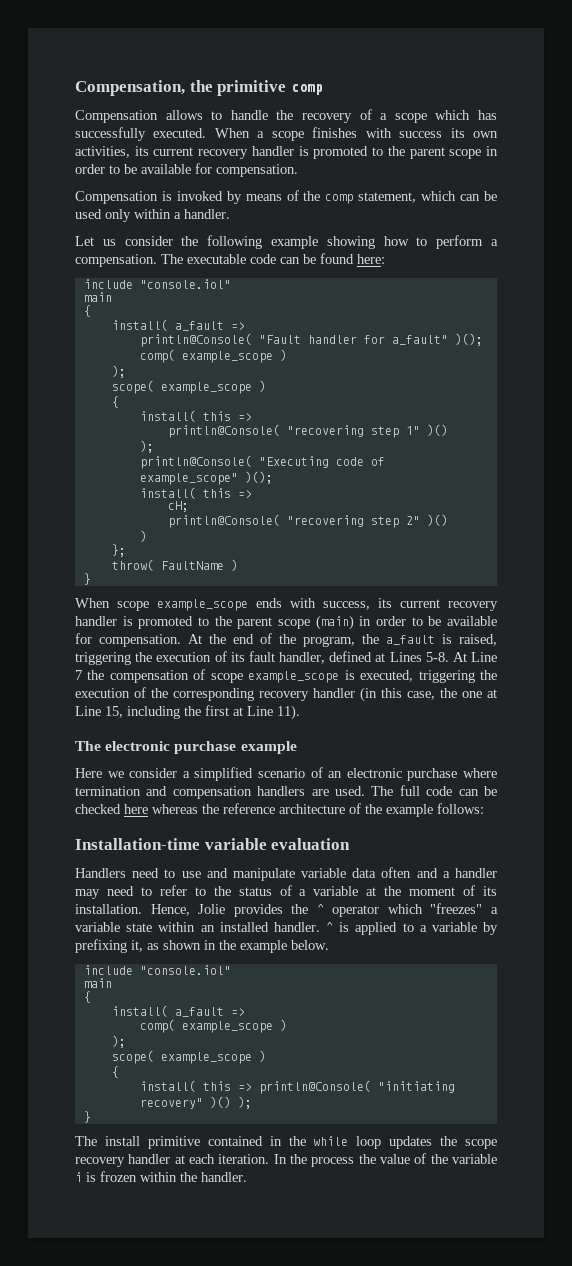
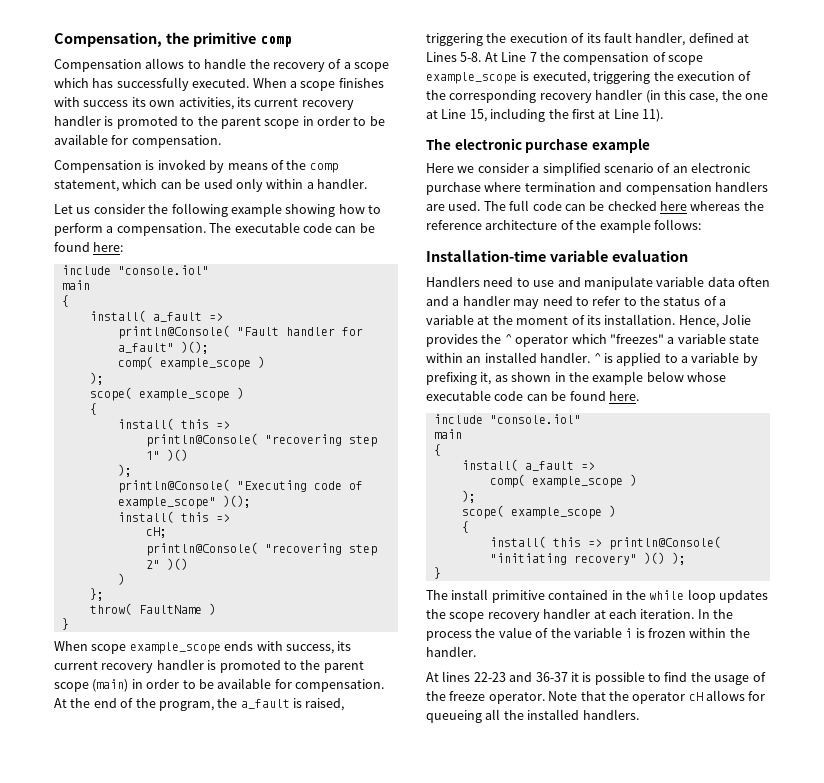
[291,940,329,950] below. -> [646,371,726,382] [426,390,639,401] below whose executable code can be found here.
(247, 1177) none -> [426,671,766,685] [426,690,766,704] [426,709,639,723] // At lines 22-23 and 36-37 it is possible to find the usage of the freeze operator. Note that the operator cH allows for queueing all the installed handlers.

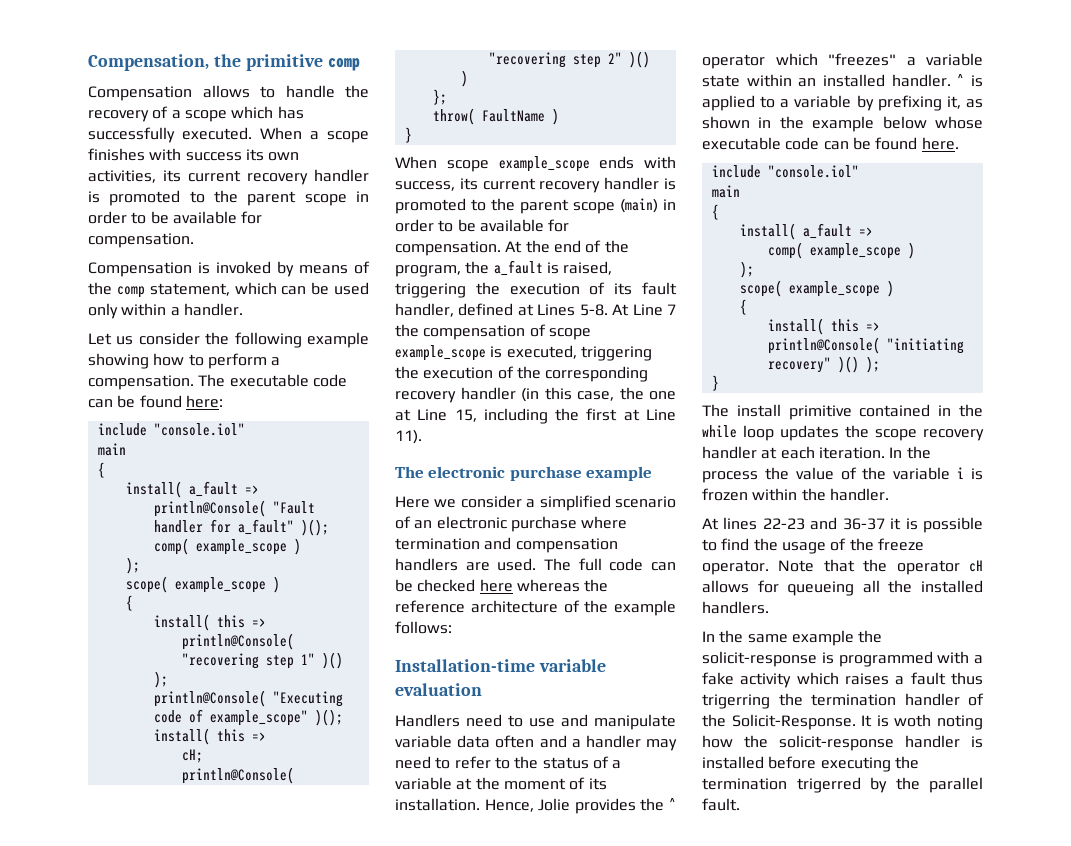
(639, 714) none -> [702,630,883,646] [702,651,983,667] [702,672,983,688] [702,693,984,709] [702,714,983,730] [702,735,983,751] [702,756,919,772] [702,777,983,793] [702,798,740,811] // In the same example the solicit-response is programmed with a fake activity which raises a fault thus trigerring the termination handler of the Solicit-Response. It is woth noting how the solicit-response handler is installed before executing the termination trigerred by the parallel fault.

